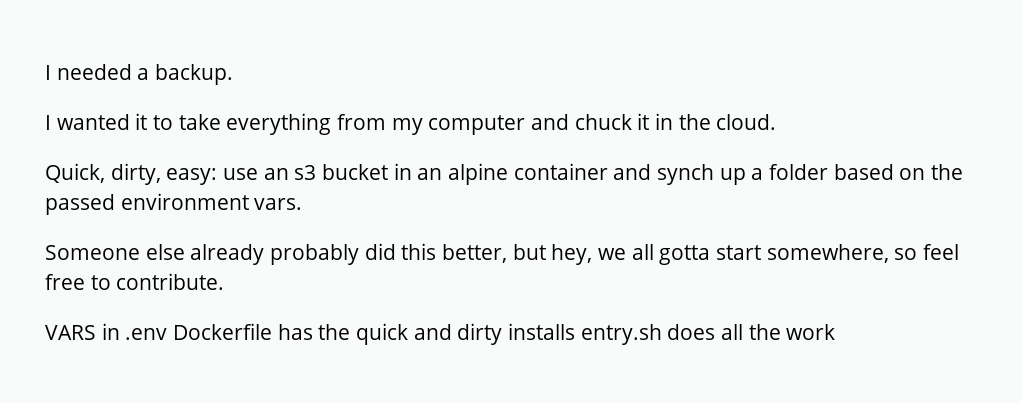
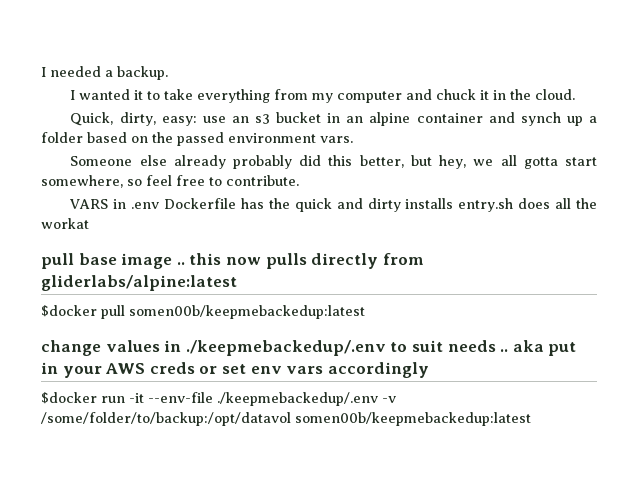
[786,324,836,340] work -> [41,218,89,229] [41,253,424,269] [41,275,237,291] [41,305,365,319] [41,340,577,356] [41,362,429,378] [41,392,396,406] [41,412,531,426] workat // pull base image .. this now pulls directly from gliderlabs/alpine:latest // $docker pull somen00b/keepmebackedup:latest // change values in ./keepmebackedup/.env to suit needs .. aka put in your AWS creds or set env vars accordingly // $docker run -it --env-file ./keepmebackedup/.env -v /some/folder/to/backup:/opt/datavol somen00b/keepmebackedup:latest

